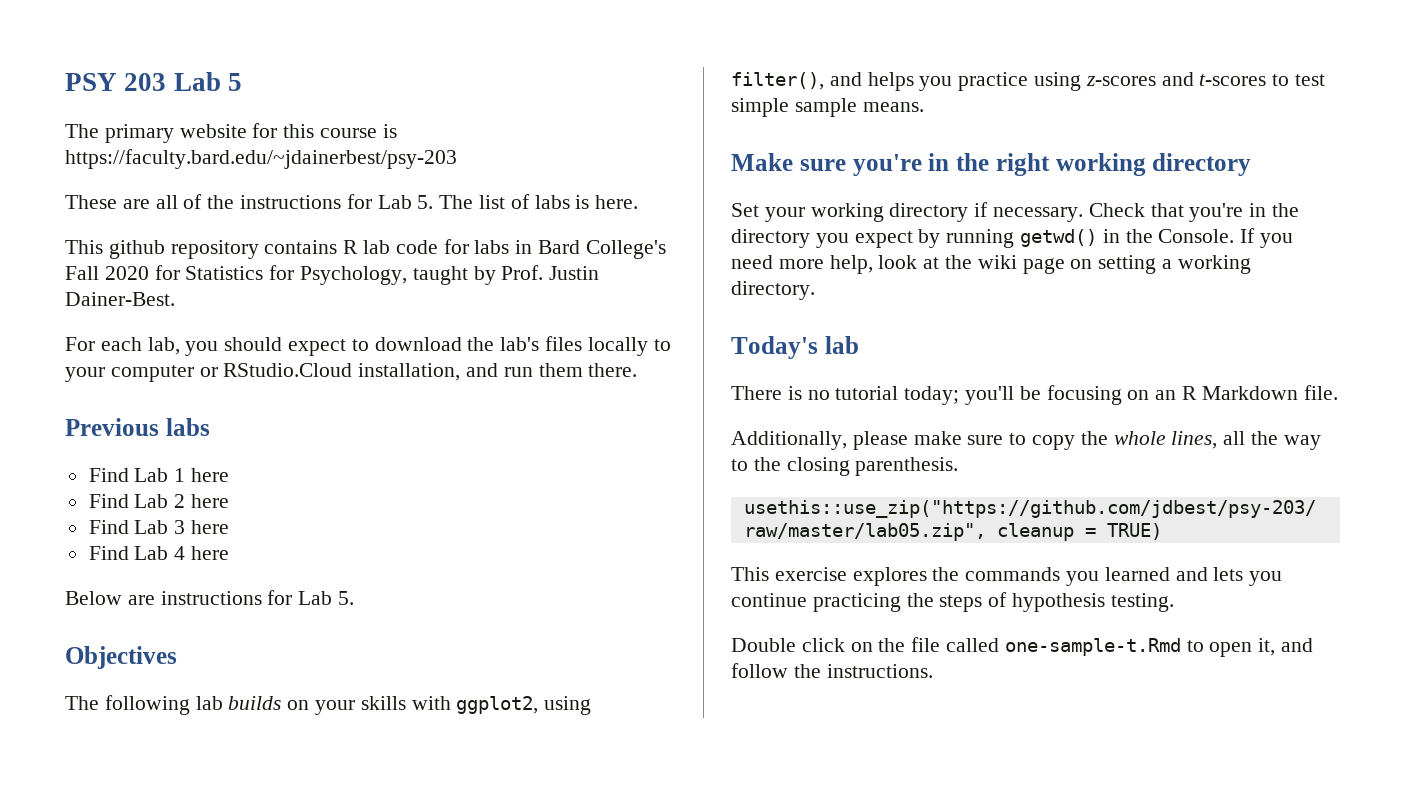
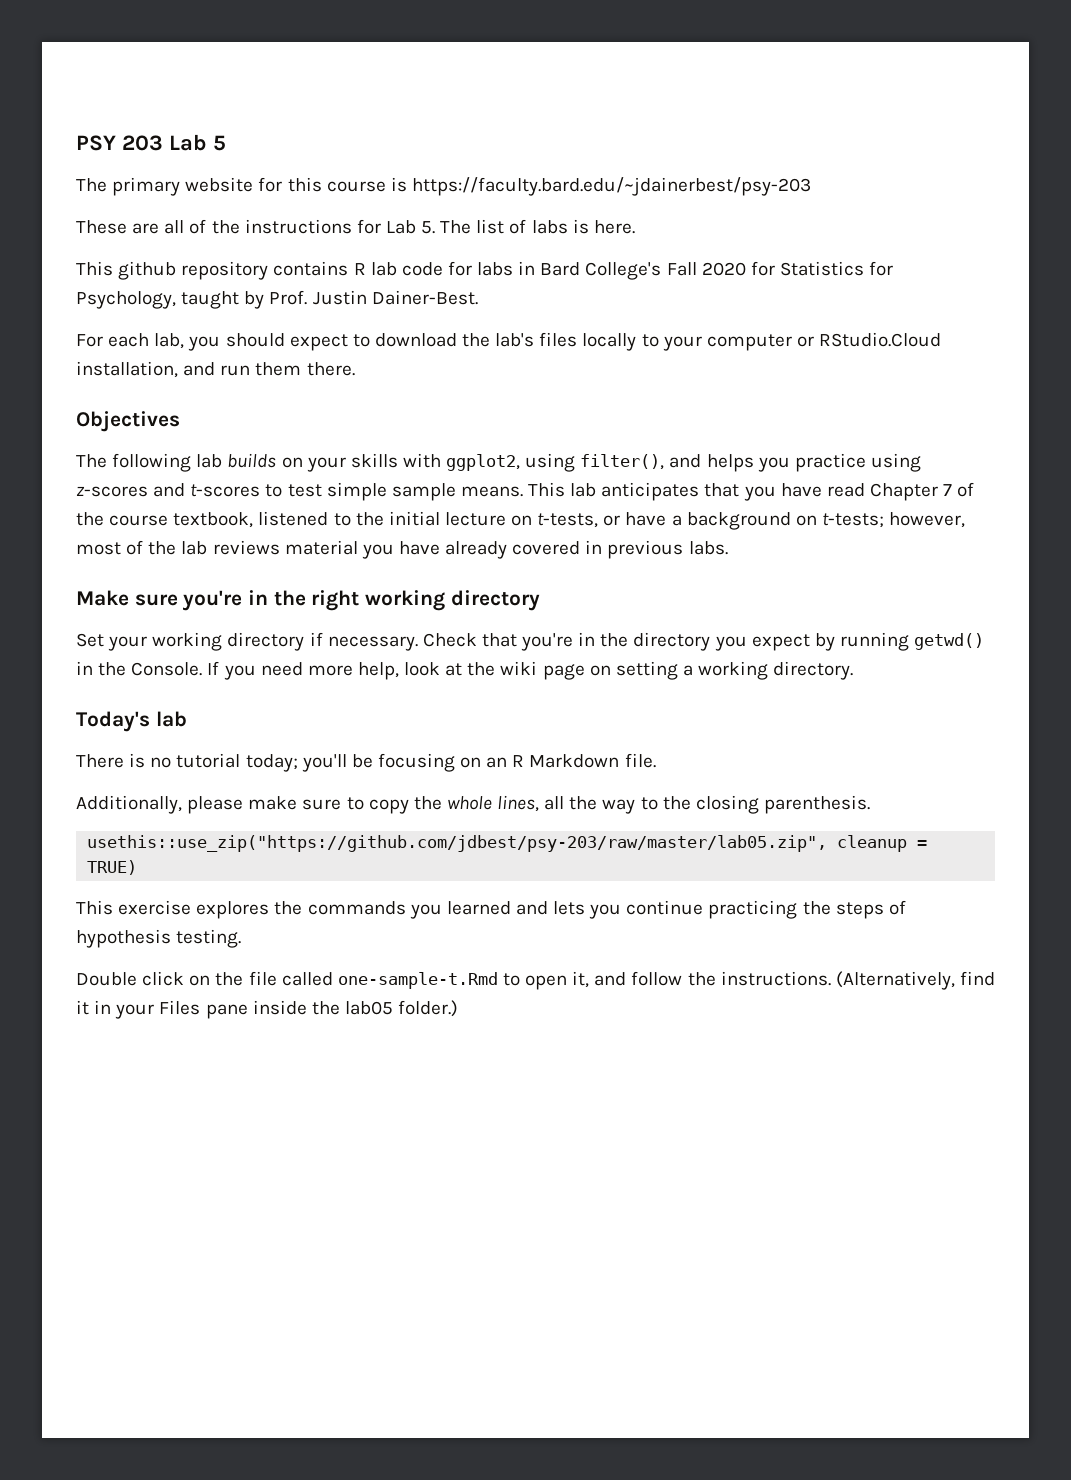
[65,418,210,436] [88,468,230,482] [88,494,230,508] [88,520,230,534] [88,546,230,560] [65,590,355,605] // Previous labs // Find Lab 1 here // Find Lab 2 here // Find Lab 3 here // Find Lab 4 here // Below are instructions for Lab 5. -> (355, 369) none
(924, 107) none -> [528,482,975,501] [76,511,966,530] [76,540,728,559] This lab anticipates that you have read Chapter 7 of the course textbook, listened to the initial lecture on t-tests, or have a background on t-tests; however, most of the lab reviews material you have already covered in previous labs.
(933, 671) none -> [835,971,995,990] [76,1000,459,1019] (Alternatively, find it in your Files pane inside the lab05 folder.)

